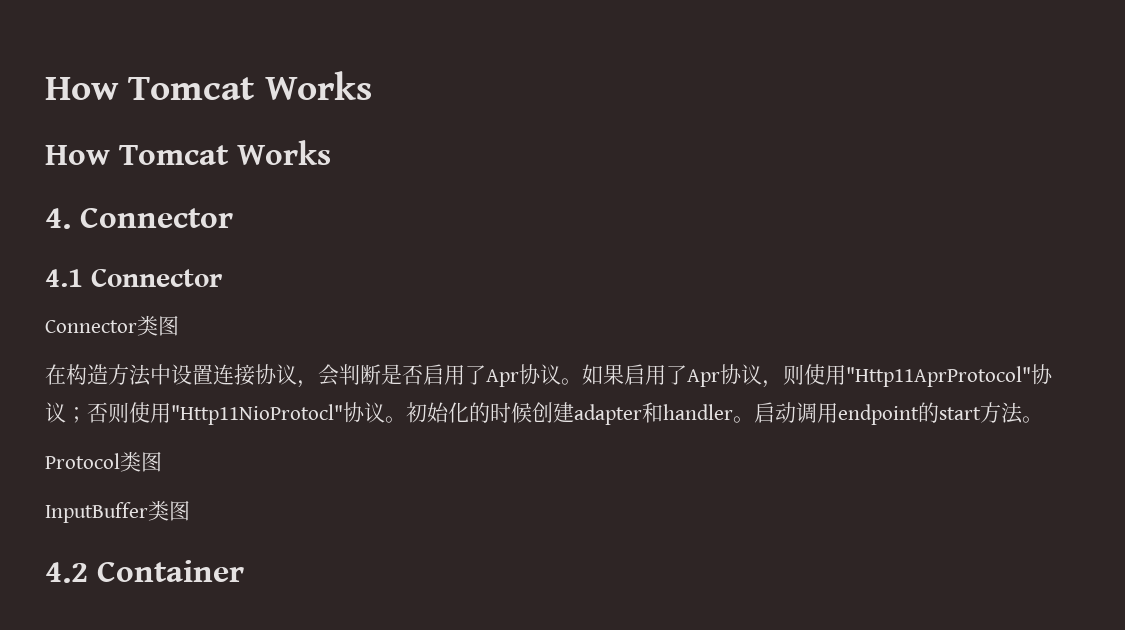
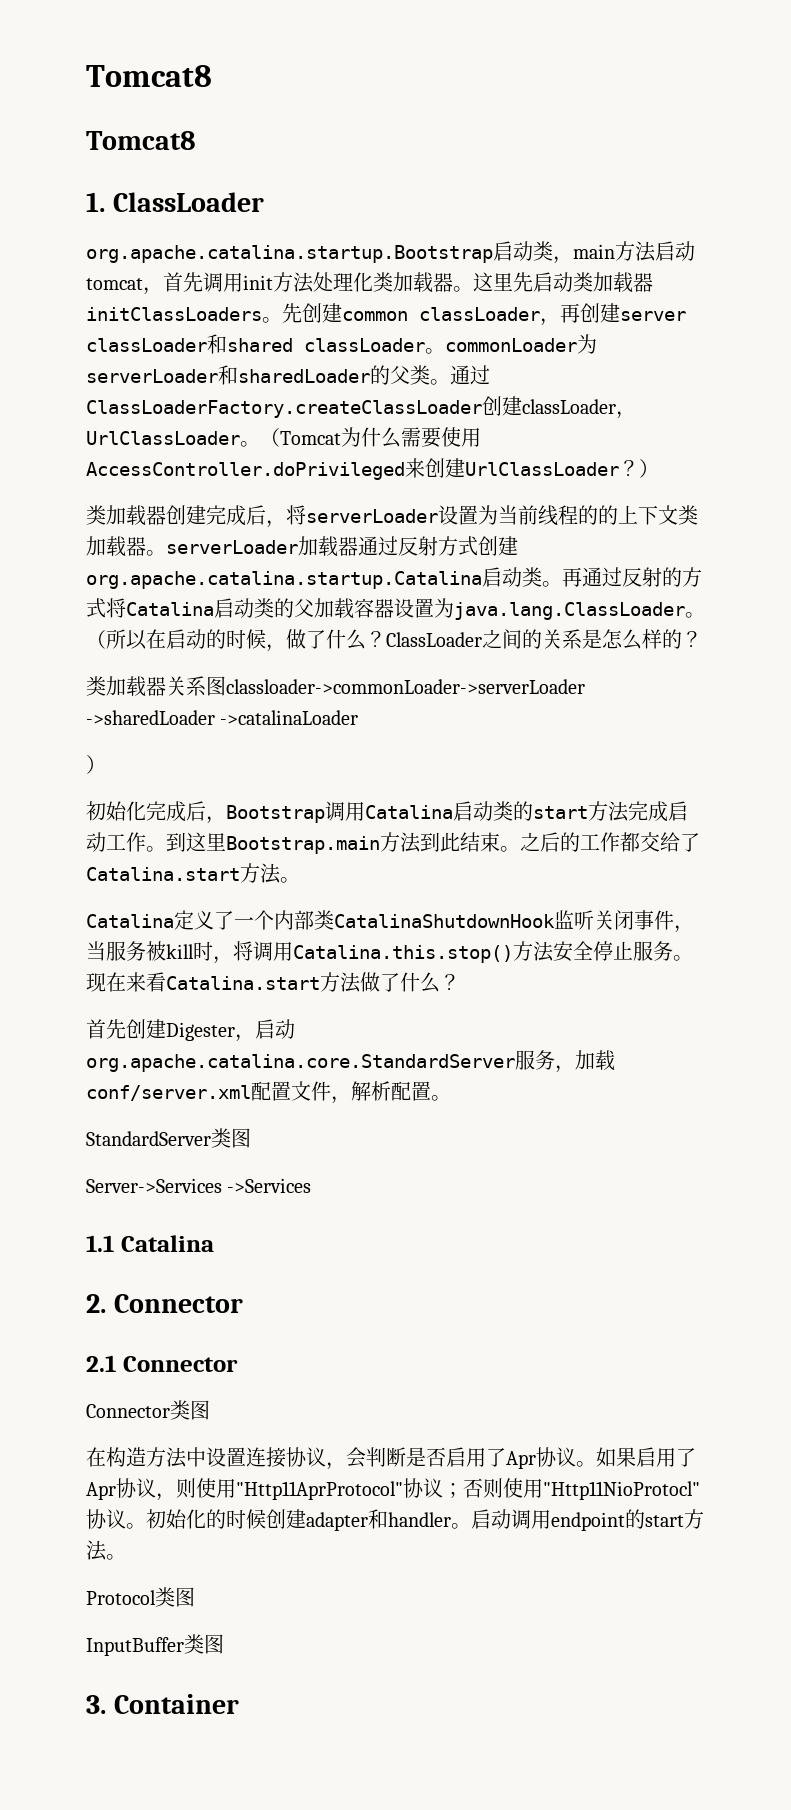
[45,71,372,100] [45,140,331,165] [45,207,233,229] [45,269,83,287] How Tomcat Works // How Tomcat Works // 4. Connector // 4.1 -> [86,65,212,87] [86,131,196,150] [86,192,264,212] [86,241,695,264] [86,272,653,295] [86,303,686,326] [86,334,597,354] [86,365,490,385] [86,396,636,419] [86,427,481,448] [86,458,659,480] [86,505,698,528] [86,536,518,557] [86,567,702,589] [86,598,705,620] [86,629,702,652] [86,676,585,697] [86,710,359,725] [86,755,106,774] [86,801,688,824] [86,832,700,854] [86,863,300,884] [86,910,694,933] [86,941,693,964] [86,972,460,993] [86,1019,295,1042] [86,1050,615,1073] [86,1081,451,1104] [86,1128,251,1148] [86,1178,312,1193] [86,1235,214,1252] [86,1294,243,1313] [86,1355,116,1372] Tomcat8 // Tomcat8 // 1. ClassLoader // org.apache.catalina.startup.Bootstrap启动类，main方法启动tomcat，首先调用init方法处理化类加载器。这里先启动类加载器initClassLoaders。先创建common classLoader，再创建server classLoader和shared classLoader。commonLoader为serverLoader和sharedLoader的父类。通过ClassLoaderFactory.createClassLoader创建classLoader，UrlClassLoader。（Tomcat为什么需要使用AccessController.doPrivileged来创建UrlClassLoader？） // 类加载器创建完成后，将serverLoader设置为当前线程的的上下文类加载器。serverLoader加载器通过反射方式创建org.apache.catalina.startup.Catalina启动类。再通过反射的方式将Catalina启动类的父加载容器设置为java.lang.ClassLoader。（所以在启动的时候，做了什么？ClassLoader之间的关系是怎么样的？ // 类加载器关系图classloader->commonLoader->serverLoader ->sharedLoader ->catalinaLoader // ） // 初始化完成后，Bootstrap调用Catalina启动类的start方法完成启动工作。到这里Bootstrap.main方法到此结束。之后的工作都交给了Catalina.start方法。 // Catalina定义了一个内部类CatalinaShutdownHook监听关闭事件，当服务被kill时，将调用Catalina.this.stop()方法安全停止服务。现在来看Catalina.start方法做了什么？ // 首先创建Digester，启动org.apache.catalina.core.StandardServer服务，加载conf/server.xml配置文件，解析配置。 // StandardServer类图 // Server->Services ->Services // 1.1 Catalina // 2. Connector // 2.1
[45,562,88,583] 4.2 -> [86,1695,106,1714] 3.

